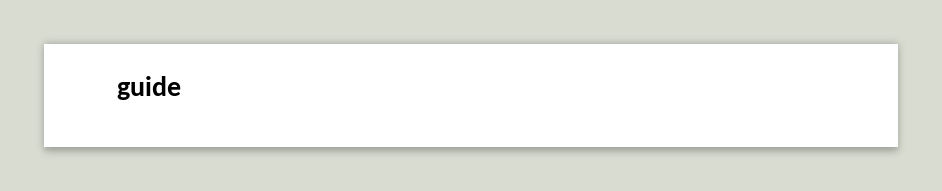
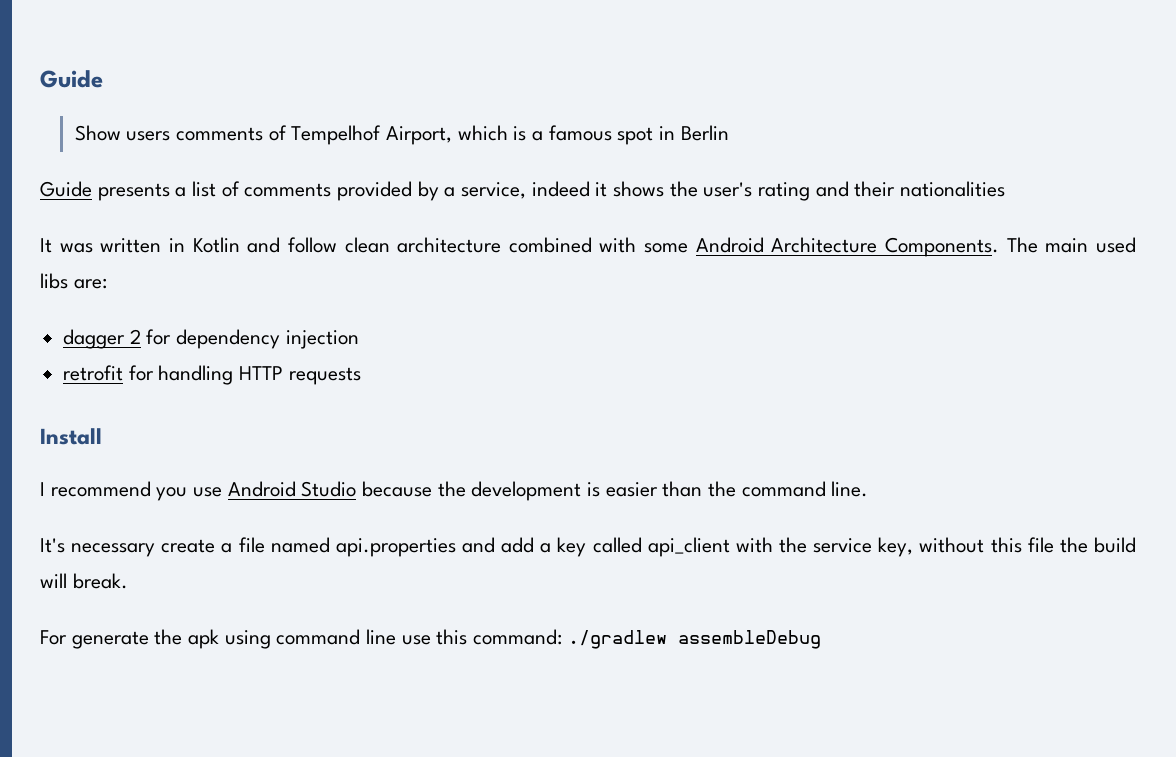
[117,76,181,100] guide -> [40,70,103,88] [74,125,729,145] [40,181,1006,201] [40,237,1136,257] [40,273,107,289] [63,329,359,349] [63,365,361,385] [40,428,102,445] [40,481,869,501] [40,537,1136,557] [40,573,128,589] [40,629,821,649] Guide // Show users comments of Tempelhof Airport, which is a famous spot in Berlin // Guide presents a list of comments provided by a service, indeed it shows the user's rating and their nationalities // It was written in Kotlin and follow clean architecture combined with some Android Architecture Components. The main used libs are: // dagger 2 for dependency injection // retrofit for handling HTTP requests // Install // I recommend you use Android Studio because the development is easier than the command line. // It's necessary create a file named api.properties and add a key called api_client with the service key, without this file the build will break. // For generate the apk using command line use this command: ./gradlew assembleDebug

